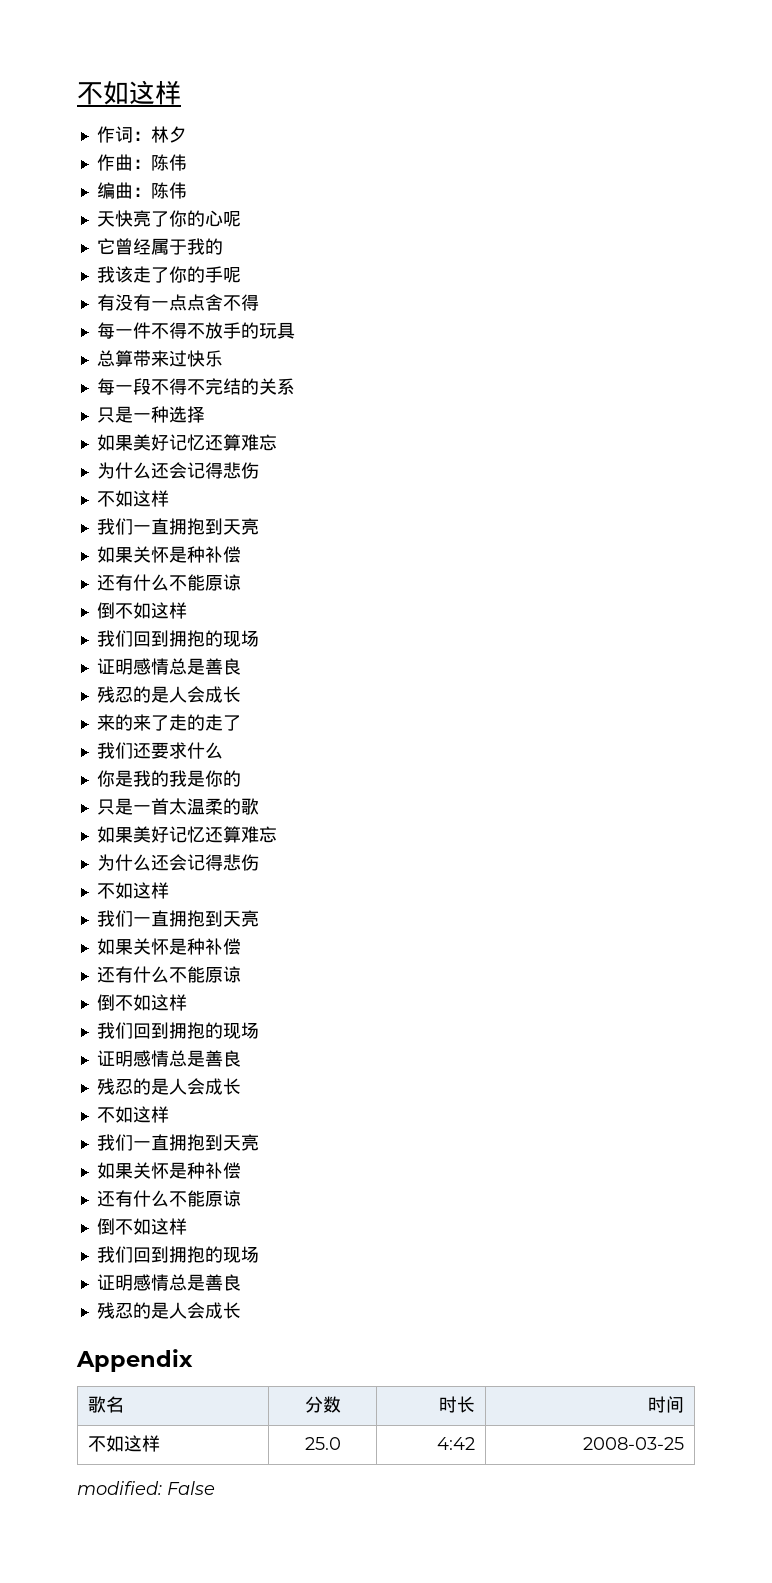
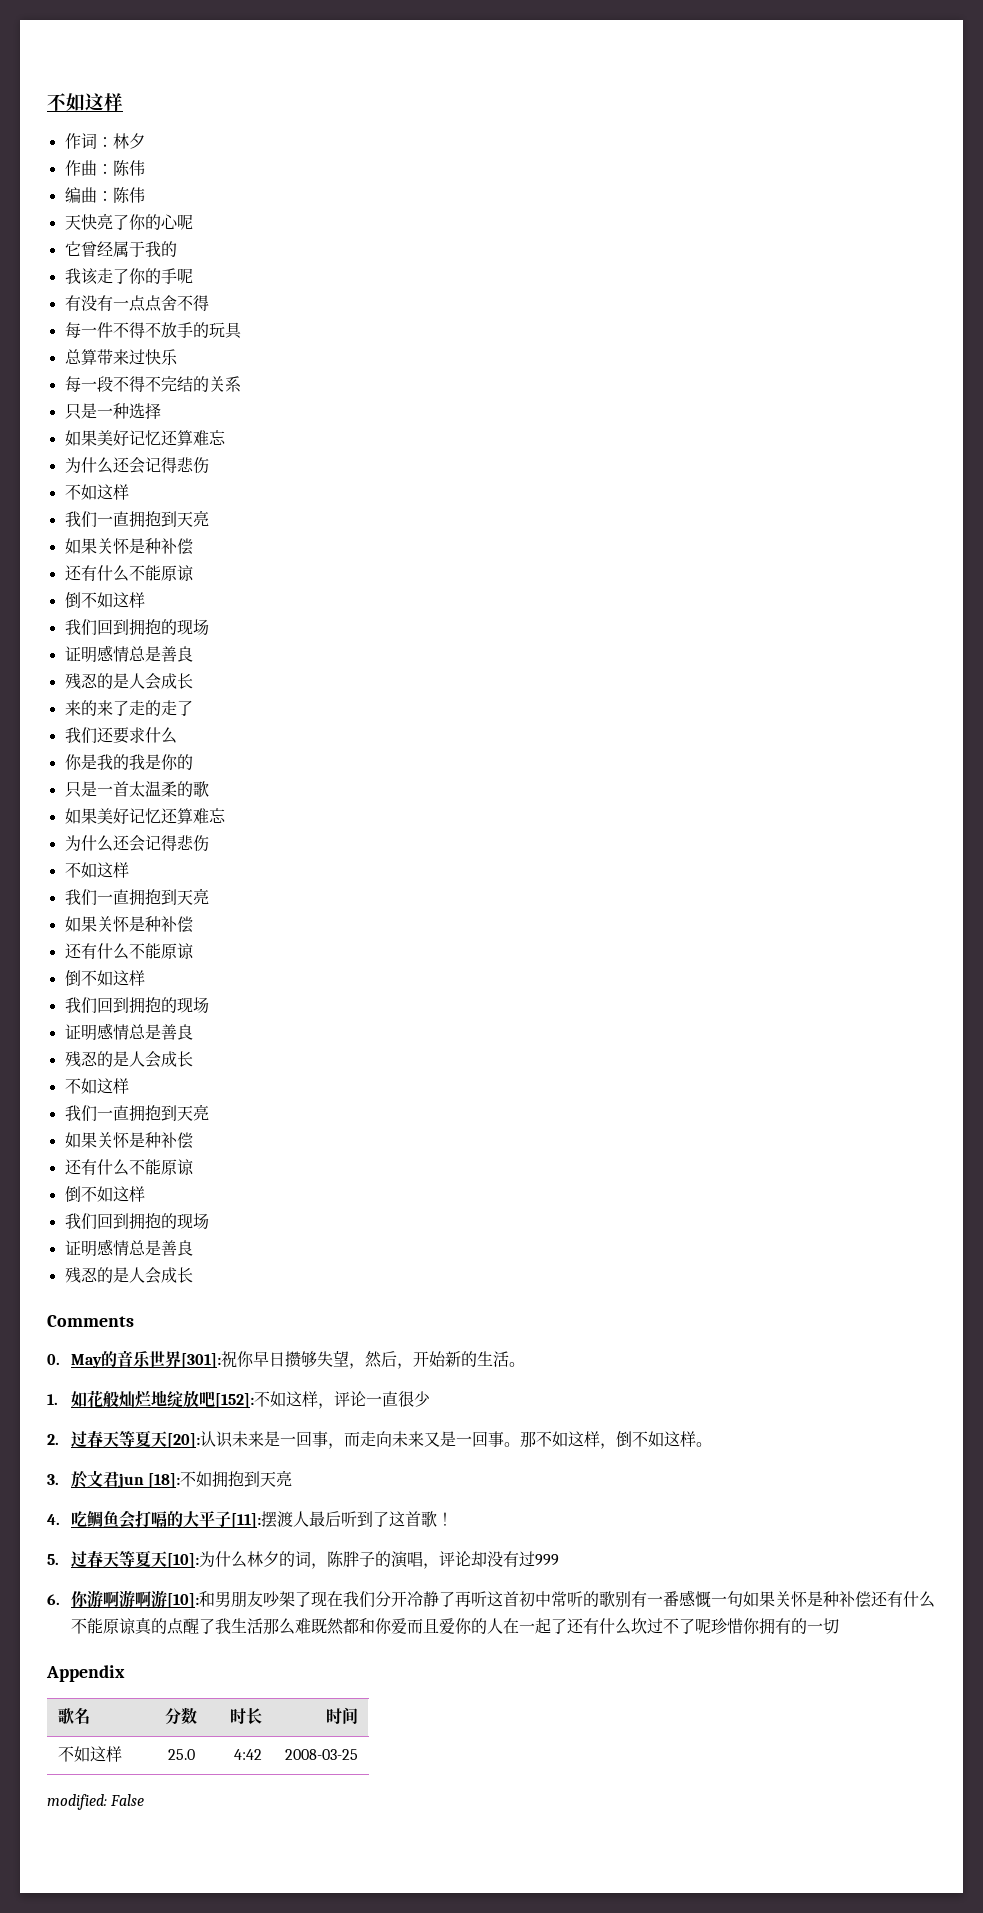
(241, 1310) none -> [47,1315,134,1327] [47,1350,525,1369] [47,1390,430,1409] [47,1430,712,1449] [47,1470,293,1488] [47,1510,453,1529] [47,1550,559,1569] [47,1590,935,1608] [70,1617,839,1635] // Comments // 0. May的音乐世界[301]:祝你早日攒够失望，然后，开始新的生活。 // 1.如花般灿烂地绽放吧[152]:不如这样，评论一直很少 // 2.过春天等夏天[20]:认识未来是一回事，而走向未来又是一回事。那不如这样，倒不如这样。 // 3.於文君jun [18]:不如拥抱到天亮 // 4.吃鲷鱼会打嗝的大平子[11]:摆渡人最后听到了这首歌！ // 5.过春天等夏天[10]:为什么林夕的词，陈胖子的演唱，评论却没有过999 // 6.你游啊游啊游[10]:和男朋友吵架了现在我们分开冷静了再听这首初中常听的歌别有一番感慨一句如果关怀是种补偿还有什么不能原谅真的点醒了我生活那么难既然都和你爱而且爱你的人在一起了还有什么坎过不了呢珍惜你拥有的一切

